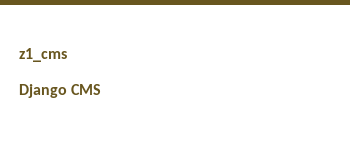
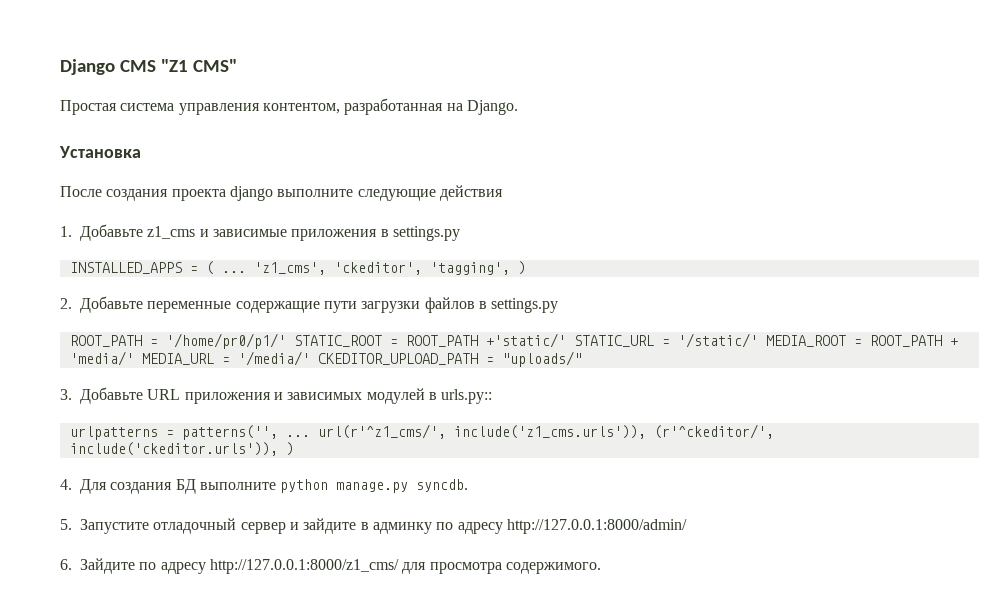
[19,48,67,62] z1_cms // -> (60, 67) none
(102, 89) none -> [160,59,237,72] [60,98,518,115] [59,146,141,158] [60,185,503,201] [60,224,460,241] [69,261,526,275] [60,296,559,313] [69,333,958,349] [69,351,582,367] [60,387,493,404] [69,424,774,440] [69,442,294,456] [60,479,469,494] [60,518,687,534] [60,558,601,574] "Z1 CMS" // Простая система управления контентом, разработанная на Django. // Установка // После создания проекта django выполните следующие действия // 1. Добавьте z1_cms и зависимые приложения в settings.py // INSTALLED_APPS = ( ... 'z1_cms', 'ckeditor', 'tagging', ) // 2. Добавьте переменные содержащие пути загрузки файлов в settings.py // ROOT_PATH = '/home/pr0/p1/' STATIC_ROOT = ROOT_PATH +'static/' STATIC_URL = '/static/' MEDIA_ROOT = ROOT_PATH + 'media/' MEDIA_URL = '/media/' CKEDITOR_UPLOAD_PATH = "uploads/" // 3. Добавьте URL приложения и зависимых модулей в urls.py:: // urlpatterns = patterns('', ... url(r'^z1_cms/', include('z1_cms.urls')), (r'^ckeditor/', include('ckeditor.urls')), ) // 4. Для создания БД выполните python manage.py syncdb. // 5. Запустите отладочный сервер и зайдите в админку по адресу http://127.0.0.1:8000/admin/ // 6. Зайдите по адресу http://127.0.0.1:8000/z1_cms/ для просмотра содержимого.

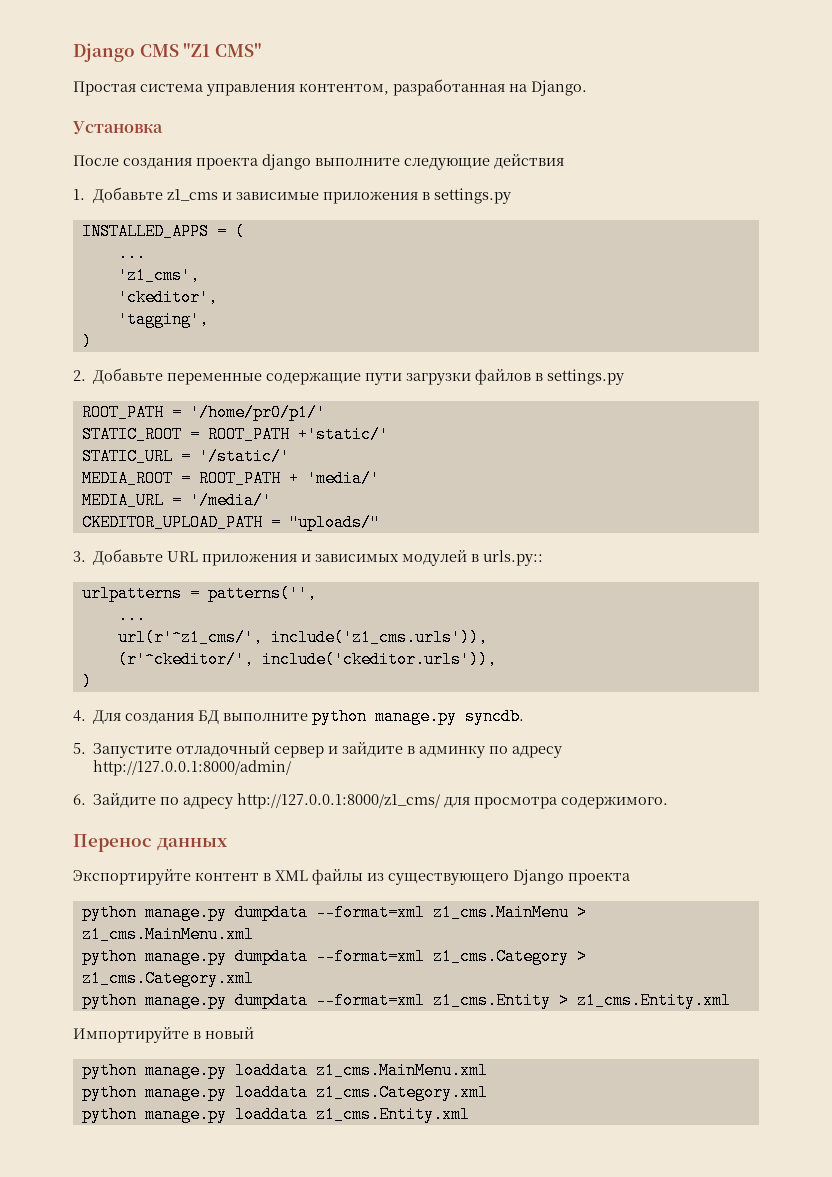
[221,271,246,273] ... -> [117,245,146,262] // ... //
(326, 268) none -> (200, 275) //
(422, 268) none -> (218, 297) //
(510, 268) none -> (209, 319) //
(286, 341) none -> (326, 412) //
(566, 340) none -> (389, 434) //
(758, 340) none -> (290, 456) //
(134, 358) none -> (380, 478) //
(310, 358) none -> (272, 500) //
[285,435,310,437] ... -> [117,607,146,624] // ... //
(646, 432) none -> (488, 637) //
(278, 449) none -> (497, 659) //
(601, 568) none -> [73,834,227,852] [73,869,630,885] [81,904,587,921] [81,926,254,943] [81,948,587,965] [81,970,254,987] [81,992,731,1009] [73,1027,254,1043] [81,1062,488,1079] [81,1084,488,1101] [81,1106,470,1123] // Перенос данных // Экспортируйте контент в XML файлы из существующего Django проекта // python manage.py dumpdata --format=xml z1_cms.MainMenu > z1_cms.MainMenu.xml // python manage.py dumpdata --format=xml z1_cms.Category > z1_cms.Category.xml // python manage.py dumpdata --format=xml z1_cms.Entity > z1_cms.Entity.xml // Импортируйте в новый // python manage.py loaddata z1_cms.MainMenu.xml // python manage.py loaddata z1_cms.Category.xml // python manage.py loaddata z1_cms.Entity.xml

